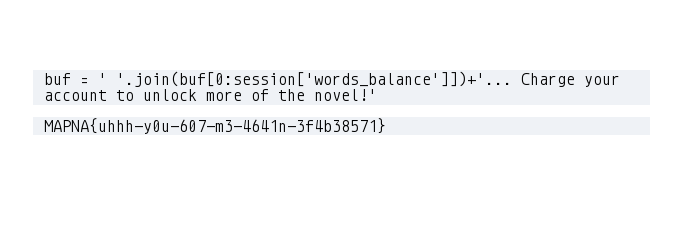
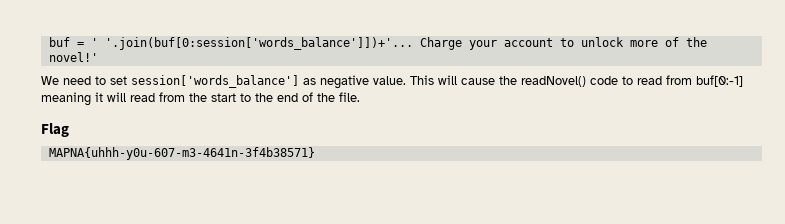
(378, 95) none -> [41,75,743,89] [41,92,360,106] [41,123,69,137] // We need to set session['words_balance'] as negative value. This will cause the readNovel() code to read from buf[0:-1] meaning it will read from the start to the end of the file. // Flag

